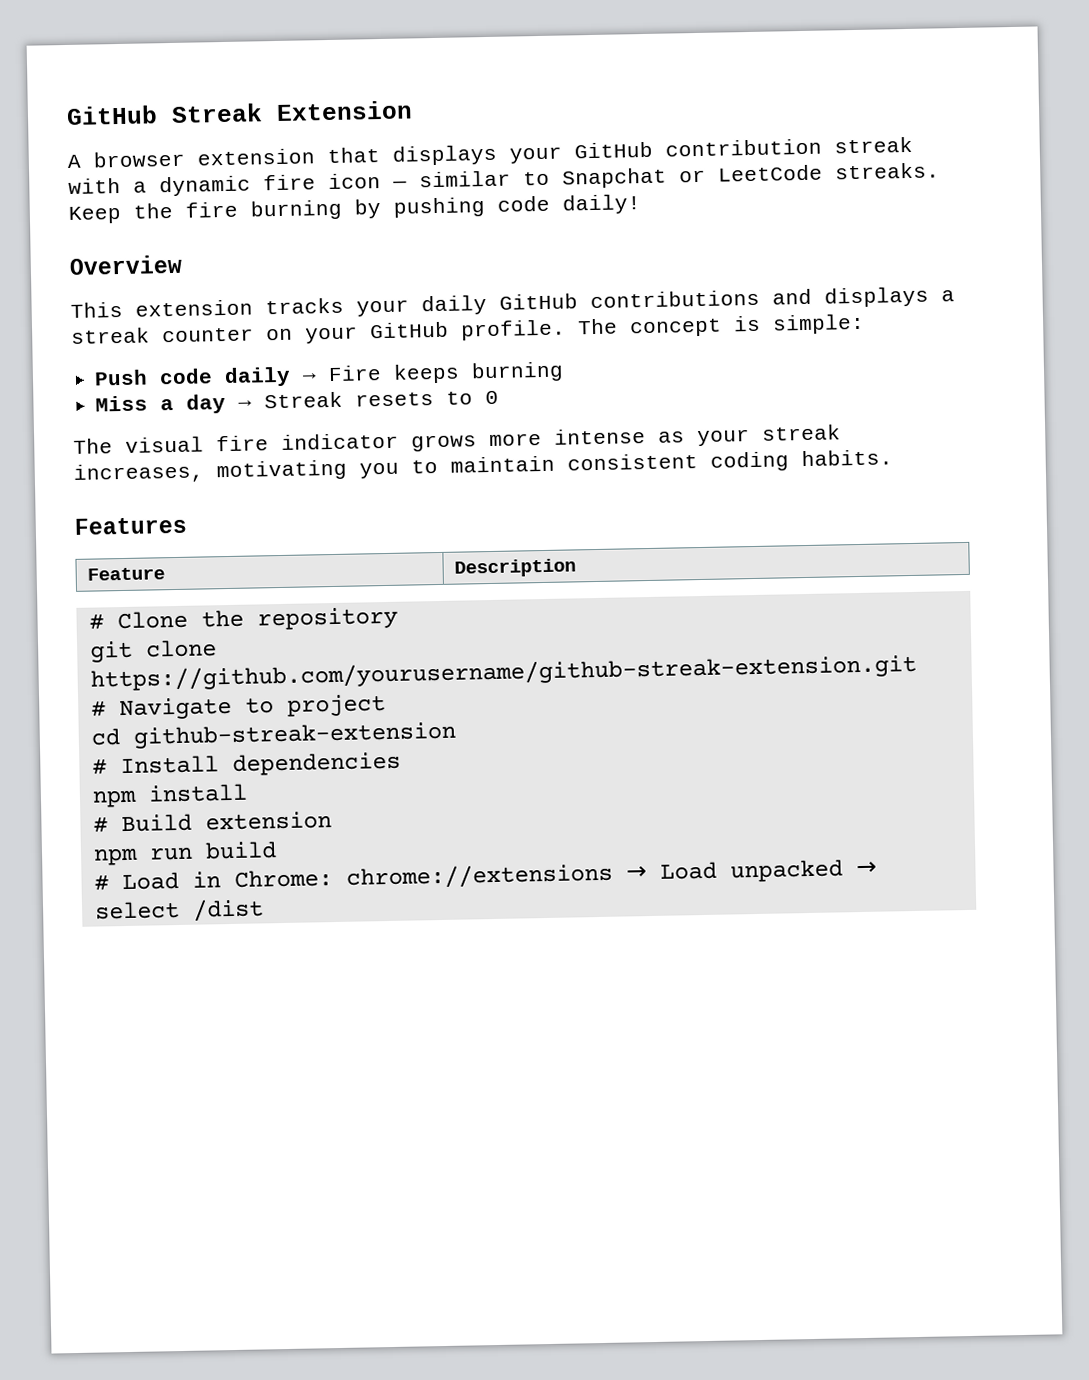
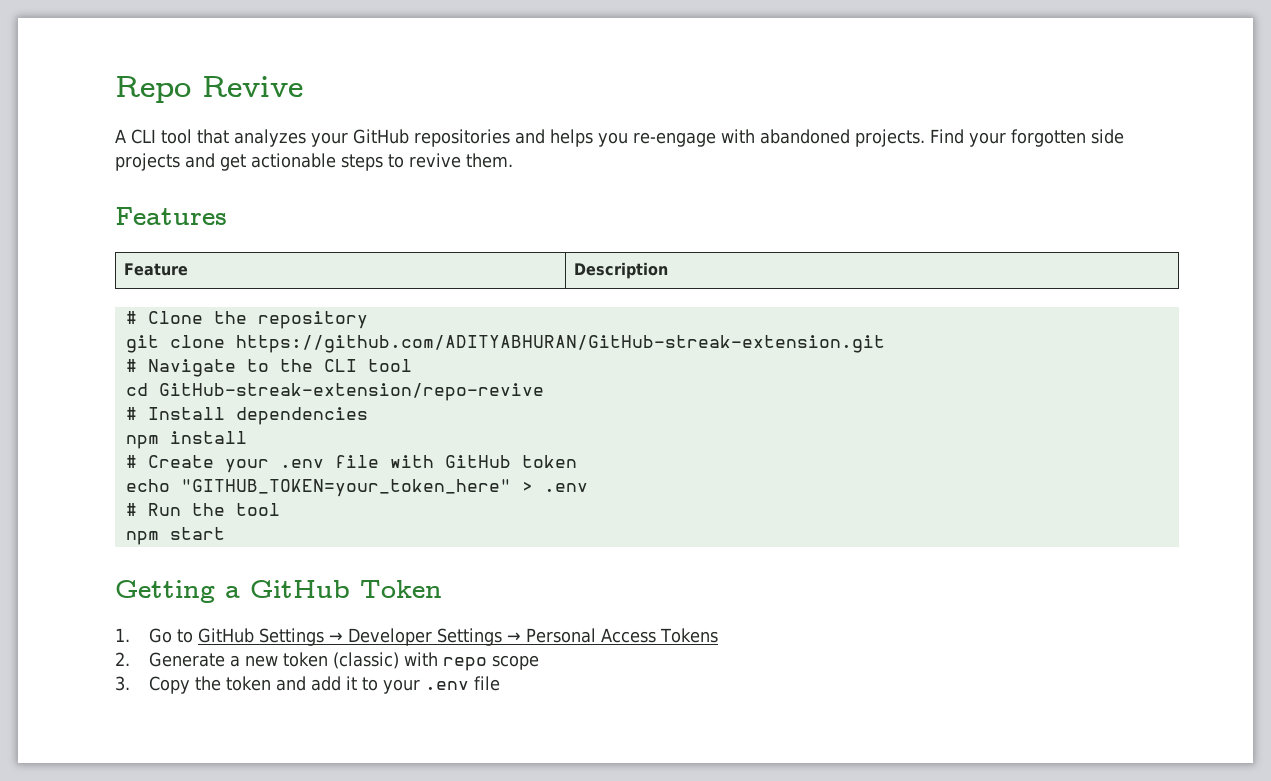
[66,100,413,125] [67,136,913,168] [68,162,940,197] [68,194,641,224] [69,254,182,275] [70,286,955,318] [71,313,865,344] [94,361,565,388] [95,390,500,414] [73,424,841,454] [73,449,893,484] GitHub Streak Extension // A browser extension that displays your GitHub contribution streak with a dynamic fire icon — similar to Snapchat or LeetCode streaks. Keep the fire burning by pushing code daily! // Overview // This extension tracks your daily GitHub contributions and displays a streak counter on your GitHub profile. The concept is simple: // Push code daily → Fire keeps burning // Miss a day → Streak resets to 0 // The visual fire indicator grows more intense as your streak increases, motivating you to maintain consistent coding habits. -> [115,76,303,103] [115,129,1124,147] [115,153,513,171] Repo Revive // A CLI tool that analyzes your GitHub repositories and helps you re-engage with abandoned projects. Find your forgotten side projects and get actionable steps to revive them.
[89,653,917,692] https://github.com/yourusername/github-streak-extension.git -> [235,335,885,353] https://github.com/ADITYABHURAN/GitHub-streak-extension.git
[286,694,386,717] project -> [279,359,412,372] the CLI tool
[132,721,456,749] github-streak-extension -> [158,383,544,401] GitHub-streak-extension/repo-revive
[120,811,332,833] [92,841,277,866] [93,859,877,891] [93,898,264,922] Build extension // npm run build // # Load in Chrome: chrome://extensions → Load unpacked → select /dist -> [147,455,577,473] [125,479,588,497] [125,503,280,516] [125,527,225,545] [115,580,442,603] [115,628,719,646] [115,652,540,671] [115,676,501,694] Create your .env file with GitHub token // echo "GITHUB_TOKEN=your_token_here" > .env // # Run the tool // npm start // Getting a GitHub Token // 1. Go to GitHub Settings → Developer Settings → Personal Access Tokens // 2. Generate a new token (classic) with repo scope // 3. Copy the token and add it to your .env file

